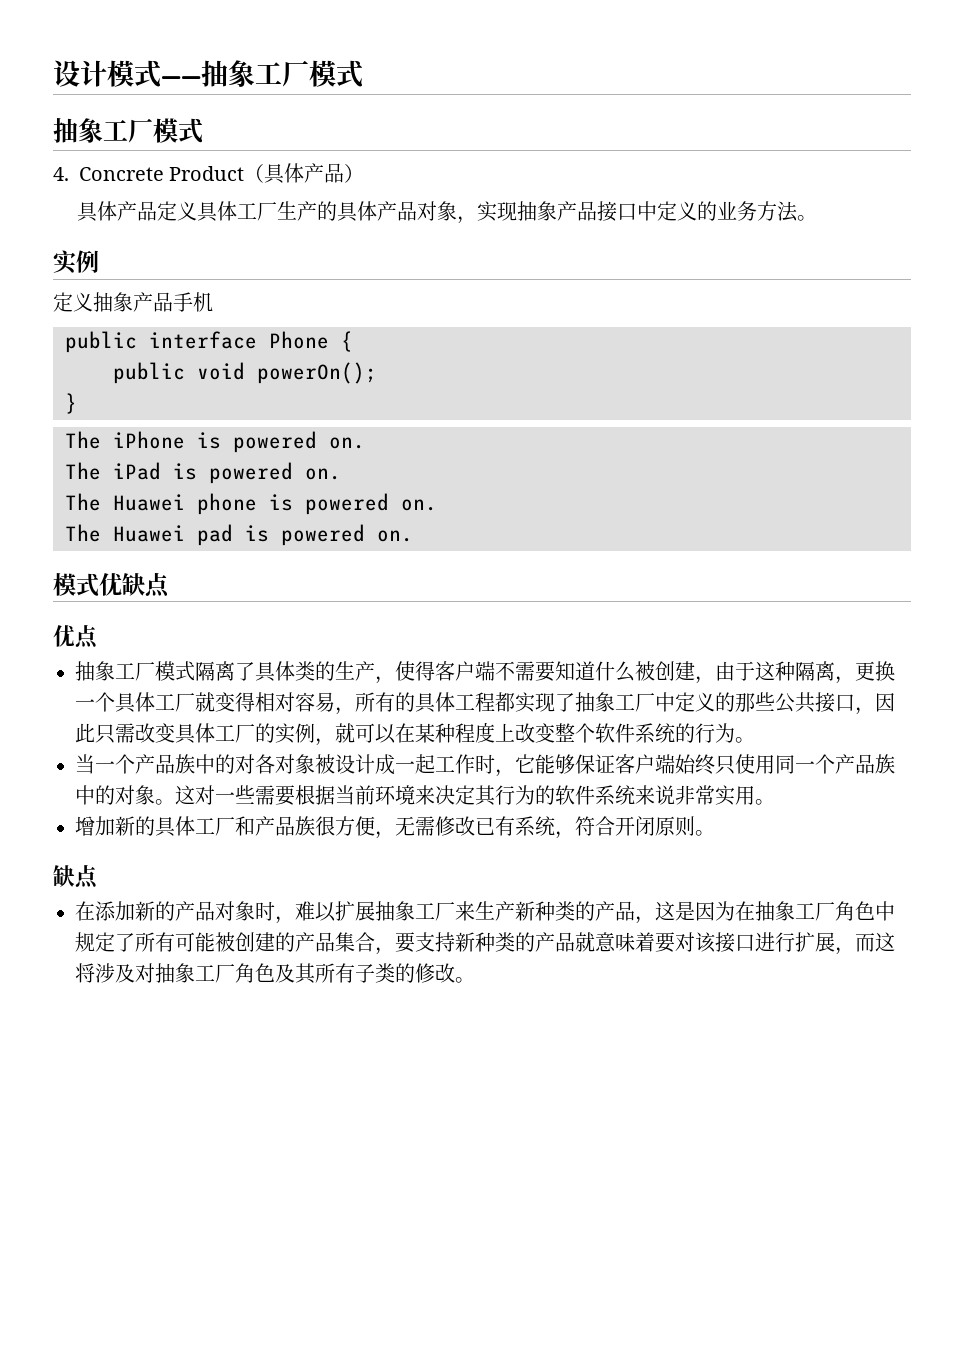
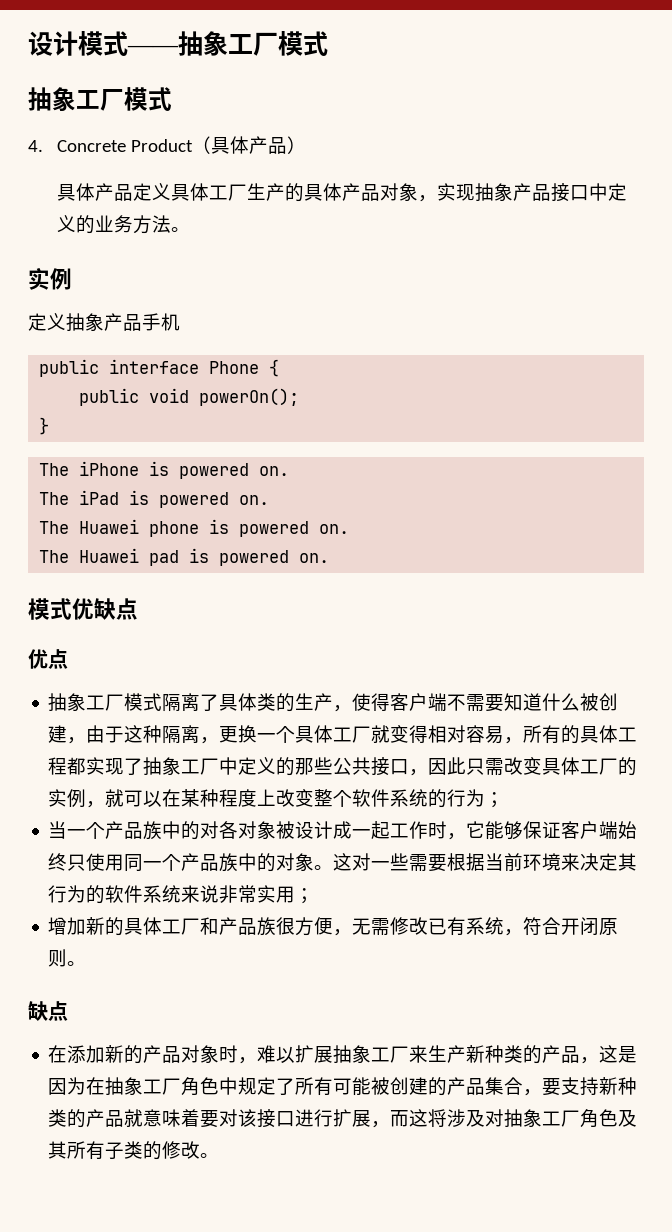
[735,737,755,743] 。 -> [485,792,505,808] ；
[755,799,775,805] 。 -> [295,888,315,904] ；

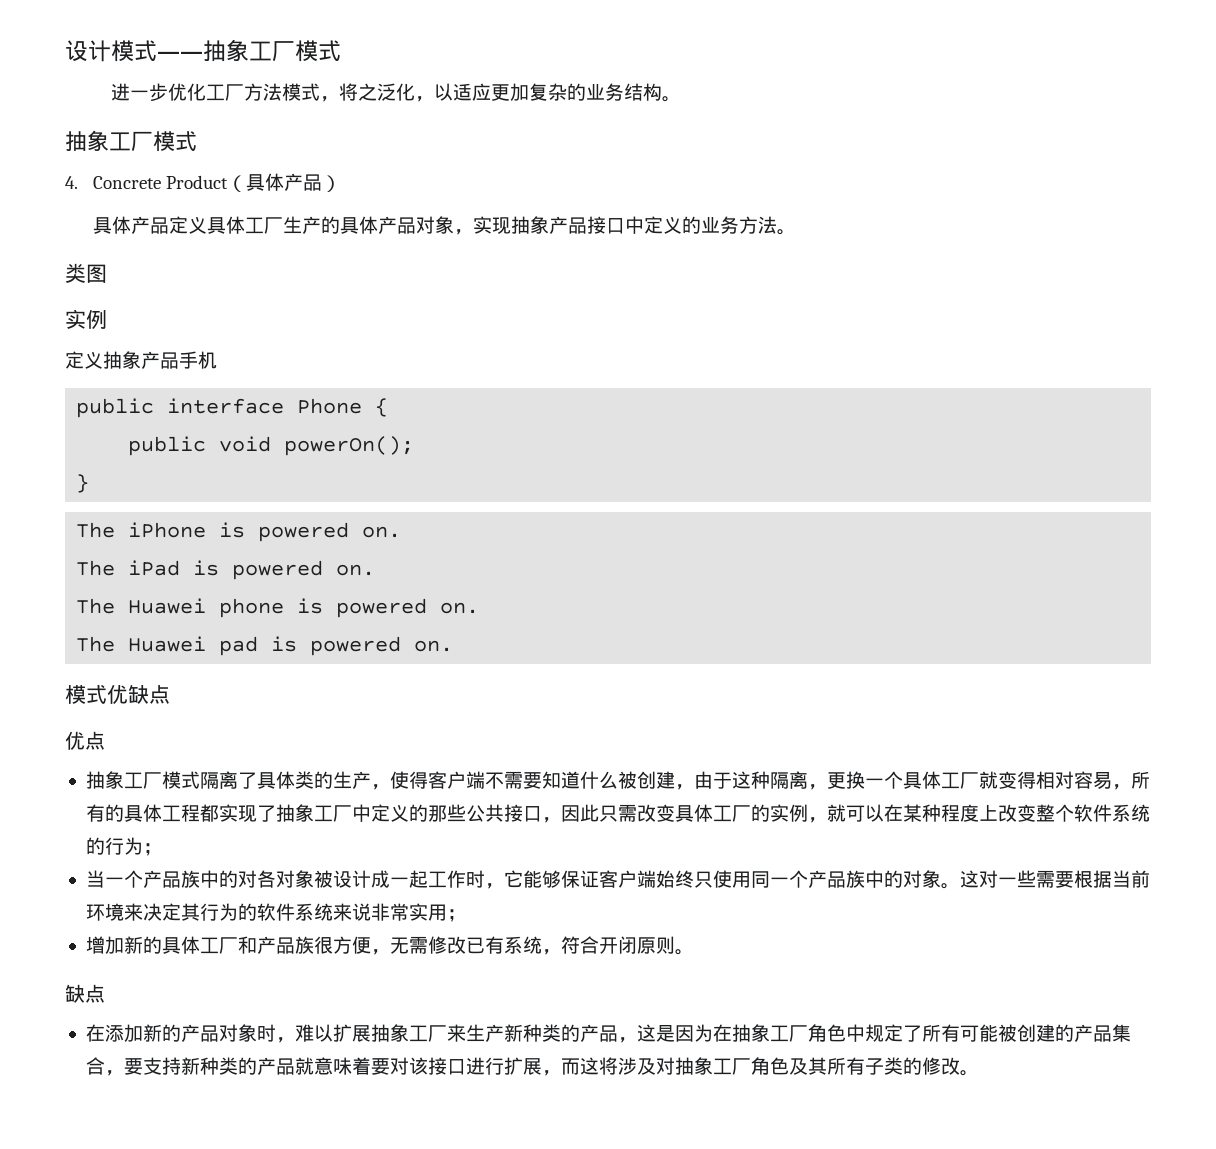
(328, 43) none -> [111,83,682,102] // 进一步优化工厂方法模式，将之泛化，以适应更加复杂的业务结构。
(190, 229) none -> [65,263,107,283] // 类图

